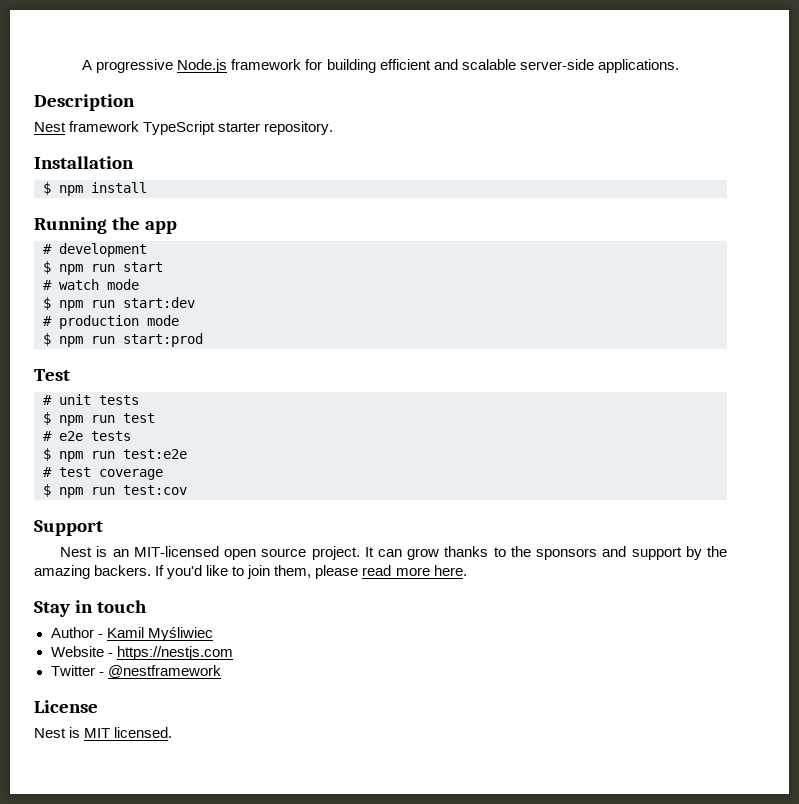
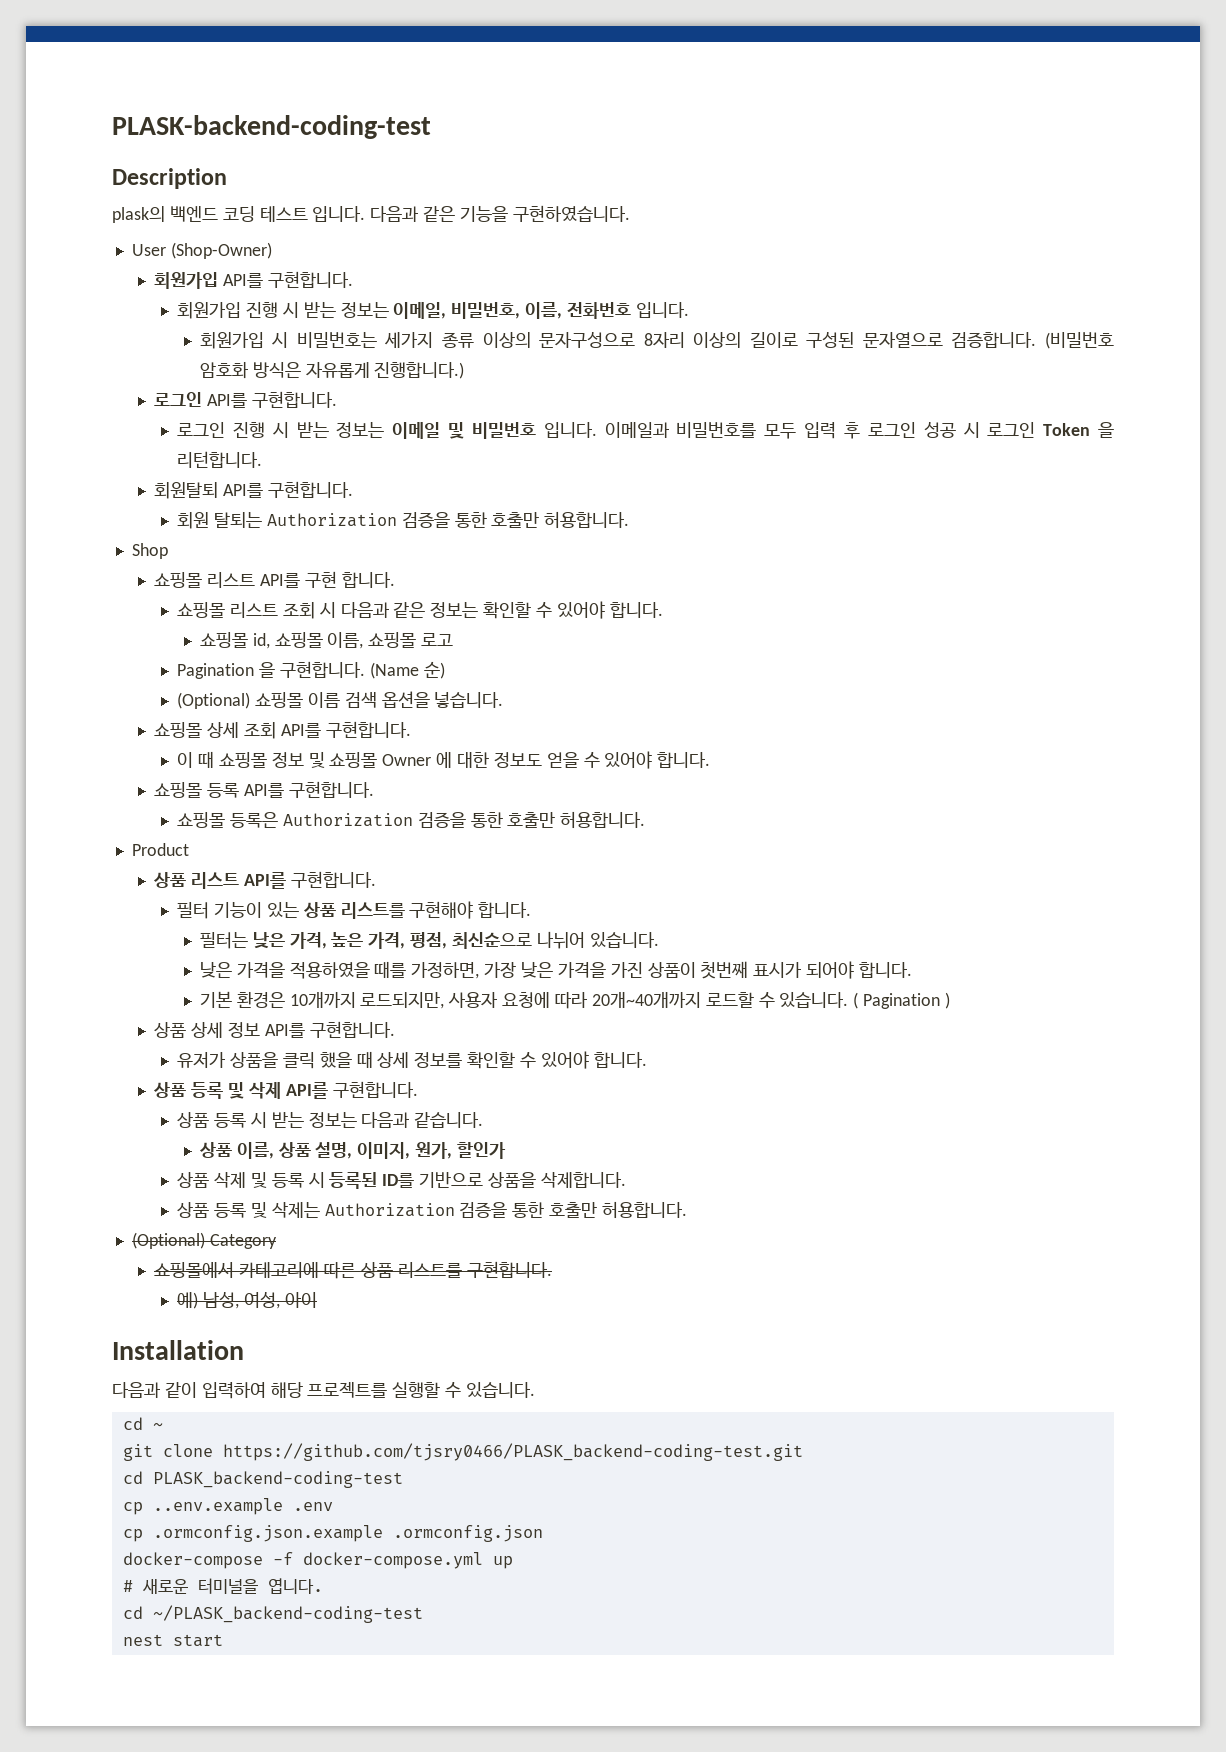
[82,59,679,73] [34,94,135,111] [34,121,334,135] [34,156,134,169] [43,182,147,196] [34,217,178,234] [43,243,147,257] [43,261,163,275] [43,279,139,290] [43,297,195,311] [43,315,179,329] [43,333,203,347] [34,369,70,381] [43,394,139,405] [43,412,155,426] [43,431,131,441] [43,448,187,462] [43,467,163,480] [43,484,187,498] [34,520,103,536] [60,546,727,560] [34,565,467,579] [34,600,148,617] [50,627,213,641] [50,646,233,660] [50,665,221,678] [34,700,98,713] [34,727,173,738] A progressive Node.js framework for building efficient and scalable server-side applications. // Description // Nest framework TypeScript starter repository. // Installation // $ npm install // Running the app // # development // $ npm run start // # watch mode // $ npm run start:dev // # production mode // $ npm run start:prod // Test // # unit tests // $ npm run test // # e2e tests // $ npm run test:e2e // # test coverage // $ npm run test:cov // Support // Nest is an MIT-licensed open source project. It can grow thanks to the sponsors and support by the amazing backers. If you'd like to join them, please read more here. // Stay in touch // Author - Kamil Myśliwiec // Website - https://nestjs.com // Twitter - @nestframework // License // Nest is MIT licensed. -> [112,115,431,139] [112,168,227,189] [112,205,630,223] [131,242,272,259] [154,271,354,289] [177,302,689,319] [199,332,1115,349] [199,361,465,379] [154,391,338,408] [177,422,1115,439] [177,451,263,468] [154,481,354,499] [177,511,630,529] [131,543,168,559] [154,571,395,588] [177,601,663,619] [199,632,454,649] [177,661,445,679] [177,691,504,709] [154,721,411,739] [177,751,711,769] [154,781,375,798] [177,811,646,829] [131,843,189,856] [153,871,377,889] [177,901,532,919] [199,931,659,949] [199,961,912,979] [199,991,950,1009] [154,1021,395,1038] [177,1051,647,1069] [153,1081,418,1099] [177,1112,484,1128] [198,1142,506,1159] [177,1172,626,1189] [177,1201,688,1219] [131,1232,277,1249] [154,1261,552,1279] [177,1292,317,1309] [112,1340,244,1360] [112,1382,536,1399] [122,1417,163,1430] [122,1443,803,1461] [122,1471,403,1488] [122,1498,333,1515] [122,1525,543,1542] [122,1552,513,1569] [122,1578,323,1594] [122,1605,423,1623] [122,1634,223,1647] PLASK-backend-coding-test // Description // plask의 백엔드 코딩 테스트 입니다. 다음과 같은 기능을 구현하였습니다. // User (Shop-Owner) // 회원가입 API를 구현합니다. // 회원가입 진행 시 받는 정보는 이메일, 비밀번호, 이름, 전화번호 입니다. // 회원가입 시 비밀번호는 세가지 종류 이상의 문자구성으로 8자리 이상의 길이로 구성된 문자열으로 검증합니다. (비밀번호 암호화 방식은 자유롭게 진행합니다.) // 로그인 API를 구현합니다. // 로그인 진행 시 받는 정보는 이메일 및 비밀번호 입니다. 이메일과 비밀번호를 모두 입력 후 로그인 성공 시 로그인 Token 을 리턴합니다. // 회원탈퇴 API를 구현합니다. // 회원 탈퇴는 Authorization 검증을 통한 호출만 허용합니다. // Shop // 쇼핑몰 리스트 API를 구현 합니다. // 쇼핑몰 리스트 조회 시 다음과 같은 정보는 확인할 수 있어야 합니다. // 쇼핑몰 id, 쇼핑몰 이름, 쇼핑몰 로고 // Pagination 을 구현합니다. (Name 순) // (Optional) 쇼핑몰 이름 검색 옵션을 넣습니다. // 쇼핑몰 상세 조회 API를 구현합니다. // 이 때 쇼핑몰 정보 및 쇼핑몰 Owner 에 대한 정보도 얻을 수 있어야 합니다. // 쇼핑몰 등록 API를 구현합니다. // 쇼핑몰 등록은 Authorization 검증을 통한 호출만 허용합니다. // Product // 상품 리스트 API를 구현합니다. // 필터 기능이 있는 상품 리스트를 구현해야 합니다. // 필터는 낮은 가격, 높은 가격, 평점, 최신순으로 나뉘어 있습니다. // 낮은 가격을 적용하였을 때를 가정하면, 가장 낮은 가격을 가진 상품이 첫번째 표시가 되어야 합니다. // 기본 환경은 10개까지 로드되지만, 사용자 요청에 따라 20개~40개까지 로드할 수 있습니다. ( Pagination ) // 상품 상세 정보 API를 구현합니다. // 유저가 상품을 클릭 했을 때 상세 정보를 확인할 수 있어야 합니다. // 상품 등록 및 삭제 API를 구현합니다. // 상품 등록 시 받는 정보는 다음과 같습니다. // 상품 이름, 상품 설명, 이미지, 원가, 할인가 // 상품 삭제 및 등록 시 등록된 ID를 기반으로 상품을 삭제합니다. // 상품 등록 및 삭제는 Authorization 검증을 통한 호출만 허용합니다. // (Optional) Category // 쇼핑몰에서 카테고리에 따른 상품 리스트를 구현합니다. // 예) 남성, 여성, 아이 // Installation // 다음과 같이 입력하여 해당 프로젝트를 실행할 수 있습니다. // cd ~ // git clone https://github.com/tjsry0466/PLASK_backend-coding-test.git // cd PLASK_backend-coding-test // cp ..env.example .env // cp .ormconfig.json.example .ormconfig.json // docker-compose -f docker-compose.yml up // # 새로운 터미널을 엽니다. // cd ~/PLASK_backend-coding-test // nest start

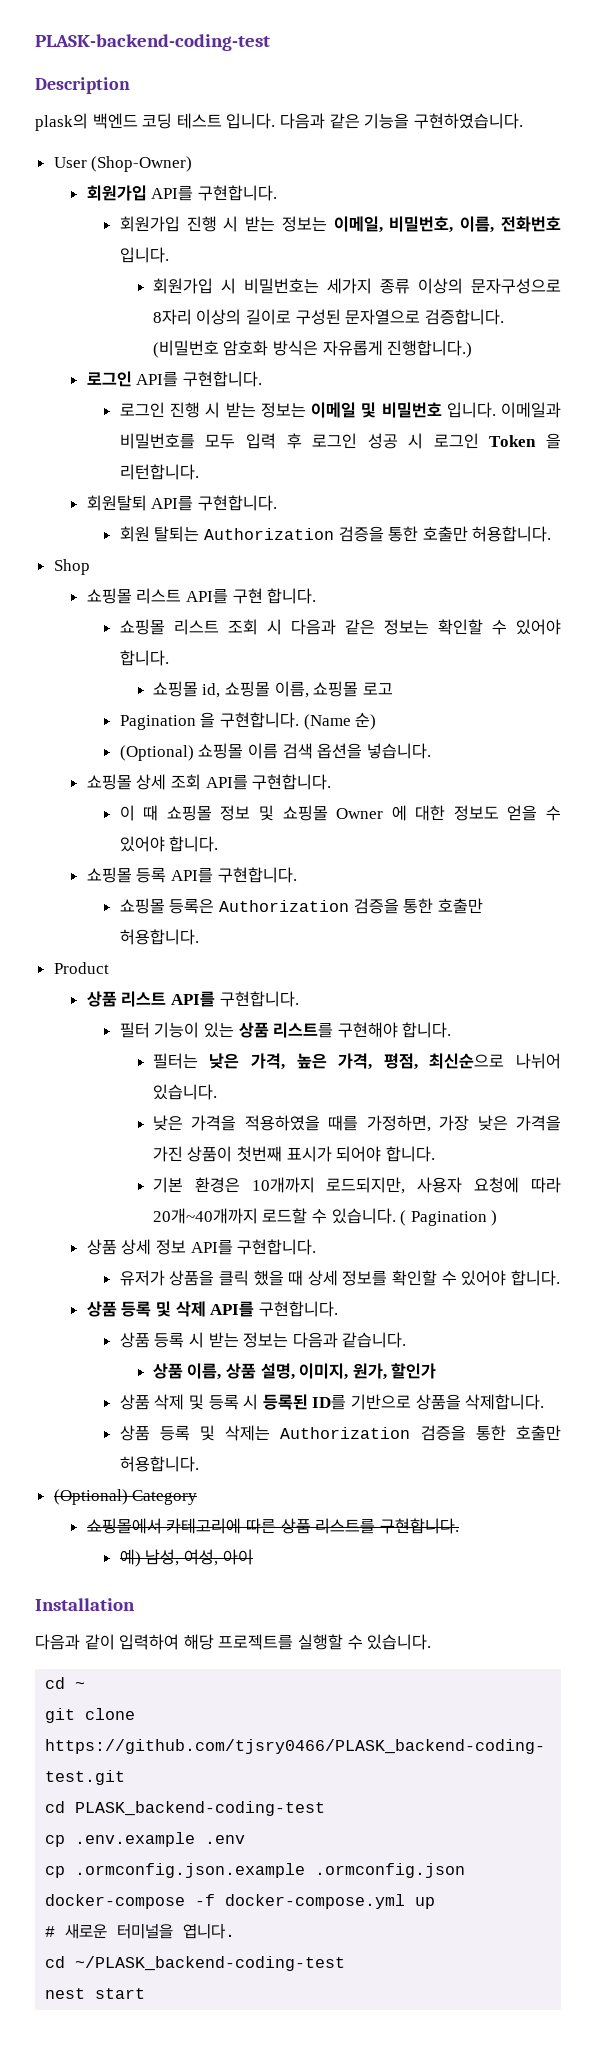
[152,1498,283,1515] ..env.example -> [75,1832,196,1847] .env.example

